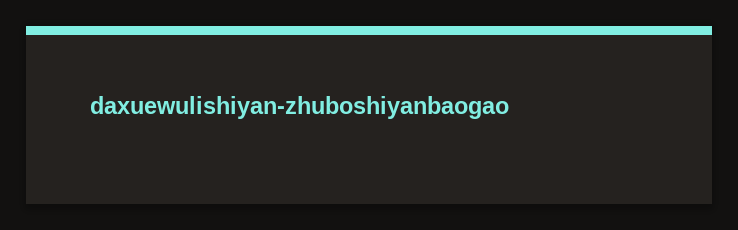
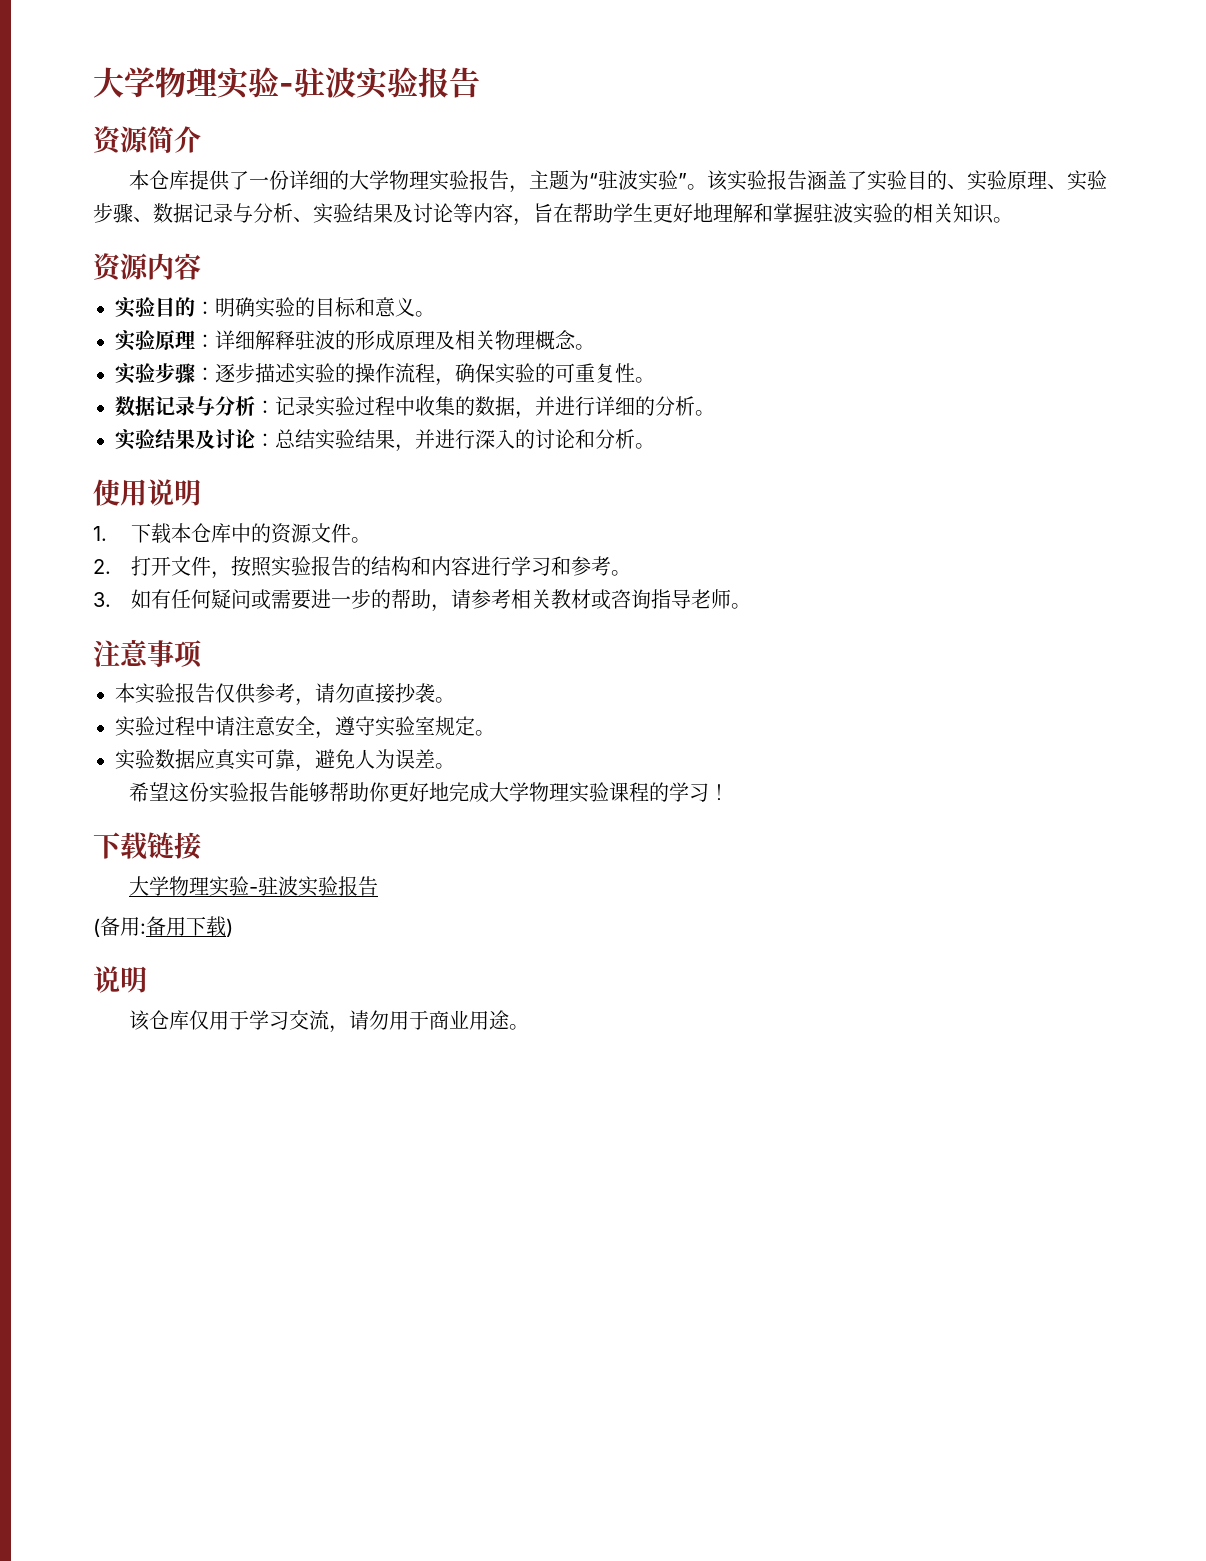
[90,96,509,119] daxuewulishiyan-zhuboshiyanbaogao -> [93,67,480,100] [93,126,201,155] [128,170,1107,193] [93,203,1013,226] [93,253,201,282] [115,297,435,318] [115,330,595,351] [115,363,655,386] [115,396,715,419] [115,429,655,452] [93,479,201,506] [93,523,372,544] [93,556,632,579] [93,589,752,612] [93,639,203,668] [115,683,455,706] [115,716,495,739] [115,749,455,772] [128,782,729,803] [93,832,201,860] [128,876,378,897] [93,916,233,937] [93,966,147,993] [128,1010,529,1033] 大学物理实验-驻波实验报告 // 资源简介 // 本仓库提供了一份详细的大学物理实验报告，主题为“驻波实验”。该实验报告涵盖了实验目的、实验原理、实验步骤、数据记录与分析、实验结果及讨论等内容，旨在帮助学生更好地理解和掌握驻波实验的相关知识。 // 资源内容 // 实验目的：明确实验的目标和意义。 // 实验原理：详细解释驻波的形成原理及相关物理概念。 // 实验步骤：逐步描述实验的操作流程，确保实验的可重复性。 // 数据记录与分析：记录实验过程中收集的数据，并进行详细的分析。 // 实验结果及讨论：总结实验结果，并进行深入的讨论和分析。 // 使用说明 // 1.下载本仓库中的资源文件。 // 2.打开文件，按照实验报告的结构和内容进行学习和参考。 // 3.如有任何疑问或需要进一步的帮助，请参考相关教材或咨询指导老师。 // 注意事项 // 本实验报告仅供参考，请勿直接抄袭。 // 实验过程中请注意安全，遵守实验室规定。 // 实验数据应真实可靠，避免人为误差。 // 希望这份实验报告能够帮助你更好地完成大学物理实验课程的学习！ // 下载链接 // 大学物理实验-驻波实验报告 // (备用:备用下载) // 说明 // 该仓库仅用于学习交流，请勿用于商业用途。

